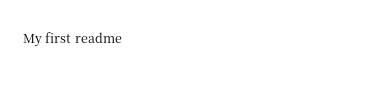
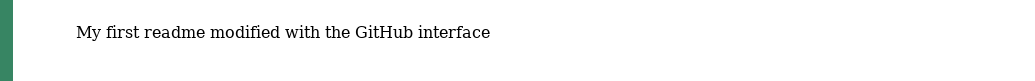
(122, 37) none -> [210,25,490,38] modified with the GitHub interface

